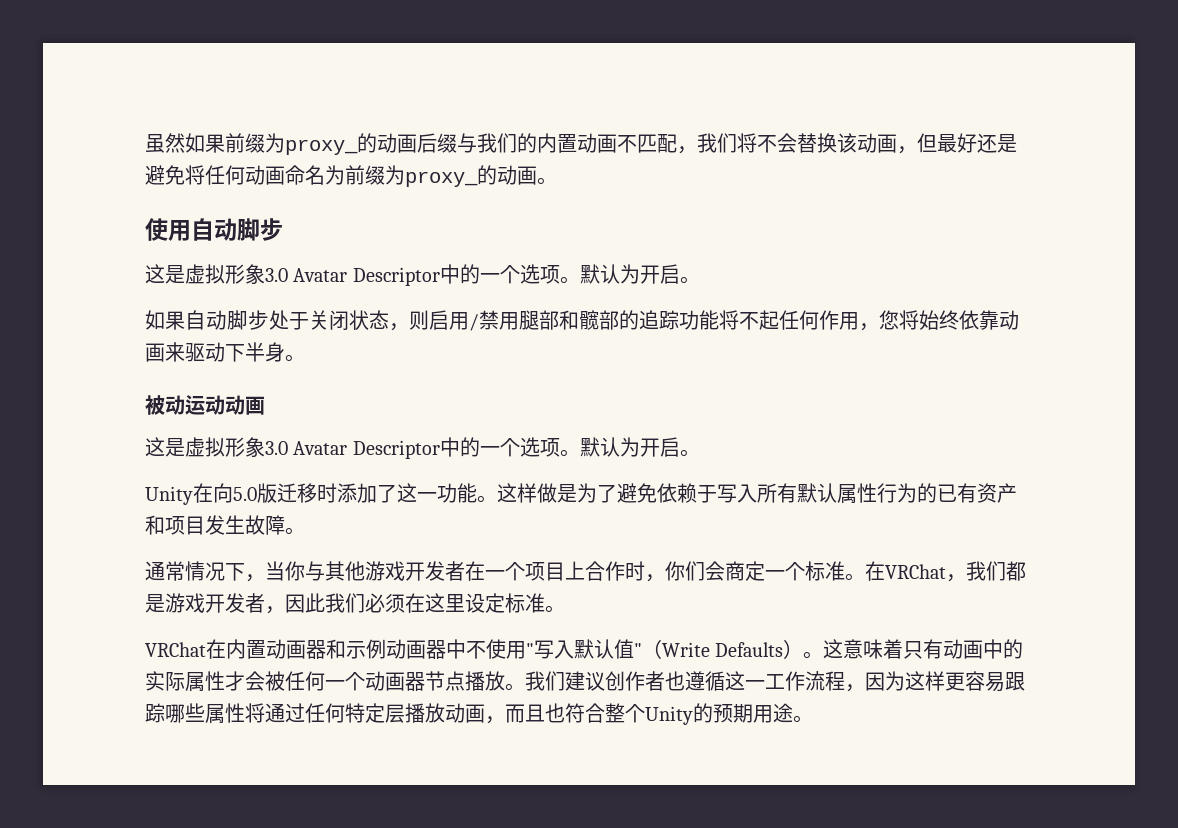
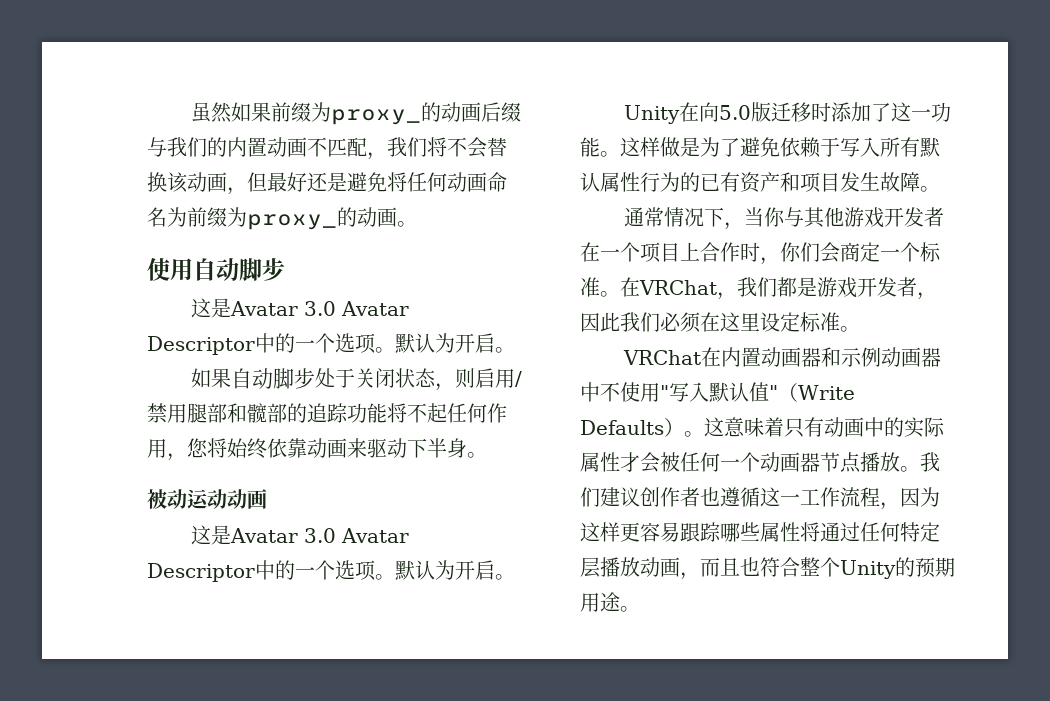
[185,264,265,284] 虚拟形象 -> [229,301,298,316] Avatar
[185,437,265,457] 虚拟形象 -> [229,528,298,543] Avatar

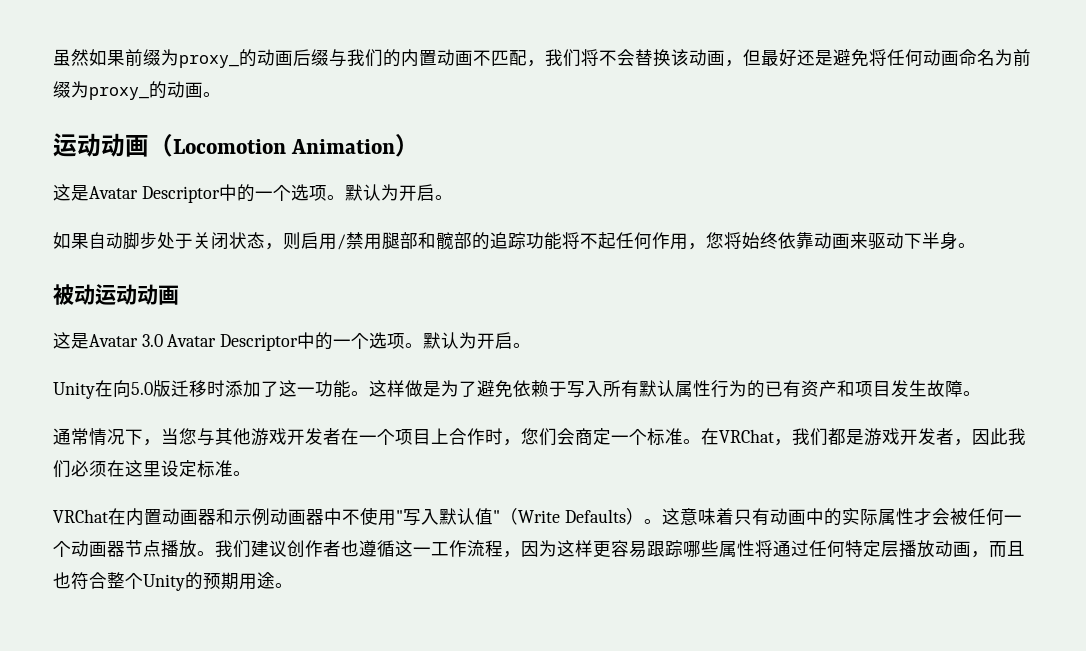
[147,258,285,281] [190,298,409,318] 使用自动脚步 // 这是Avatar 3.0 Avatar -> [53,133,420,157] [53,184,138,201] 运动动画（Locomotion Animation） // 这是Avatar
[763,207,785,227] 你 -> [179,428,197,445] 您
[780,242,801,262] 你 -> [521,428,539,445] 您

